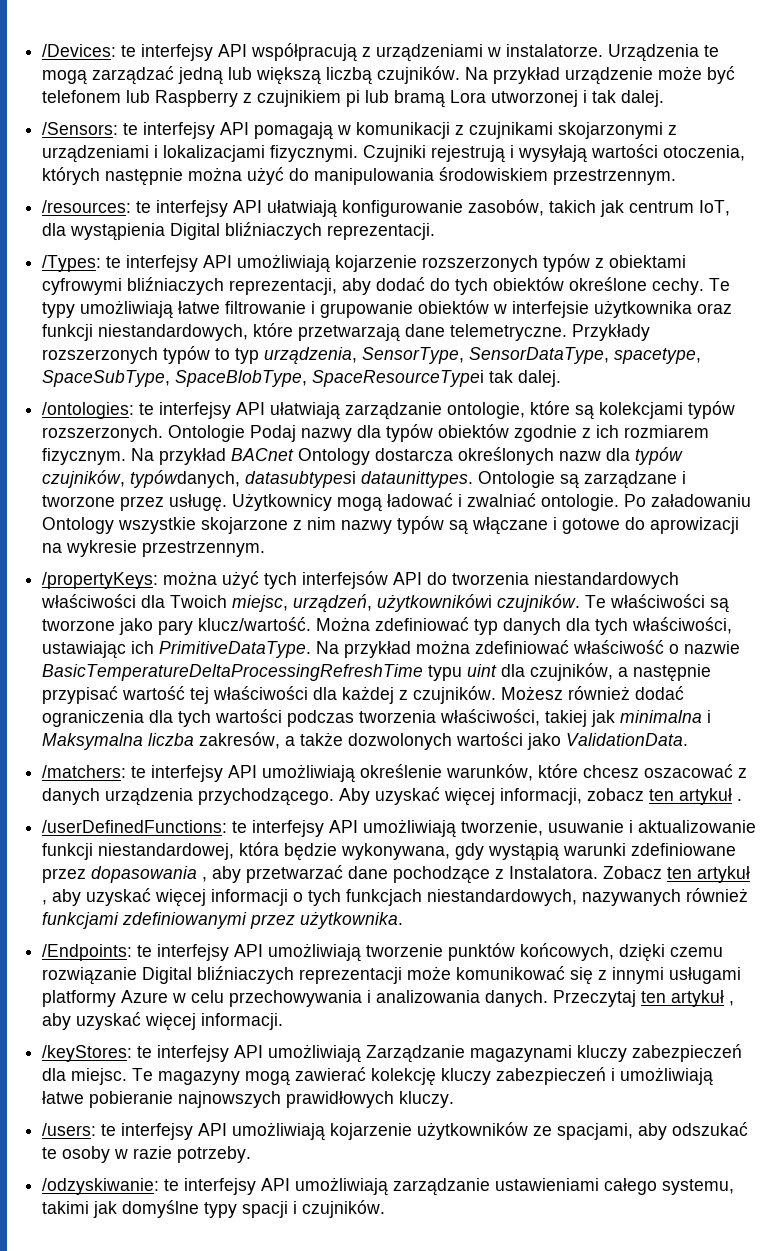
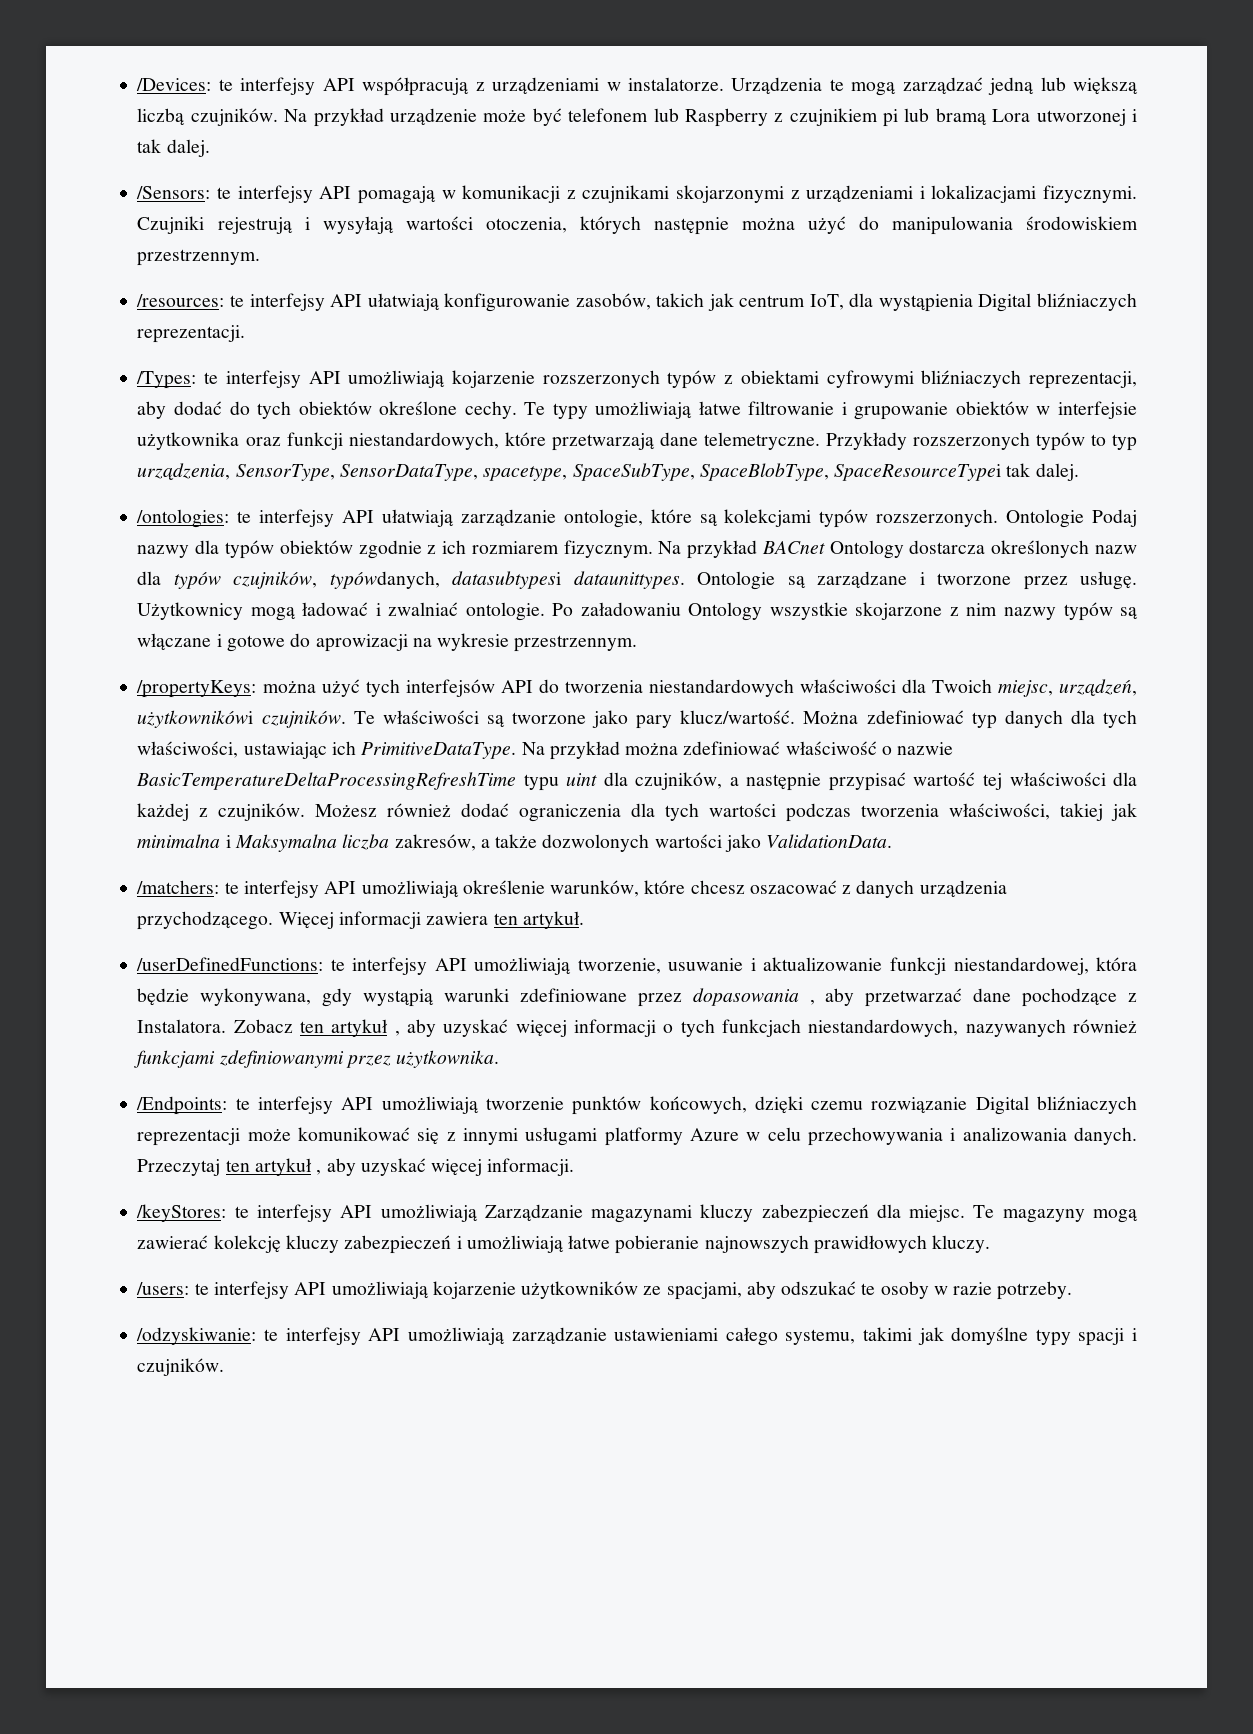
[339,787,743,806] Aby uzyskać więcej informacji, zobacz ten artykuł . -> [278,911,584,929] Więcej informacji zawiera ten artykuł.

